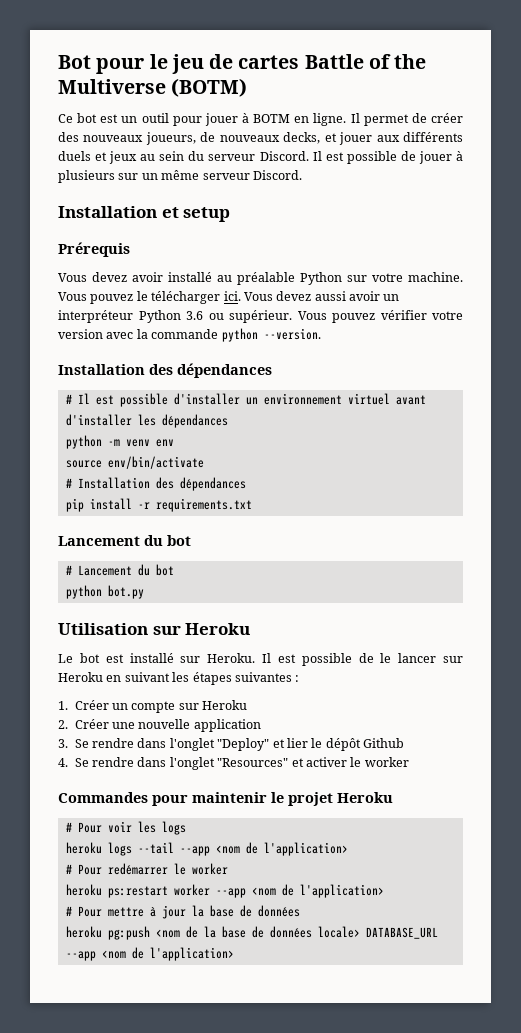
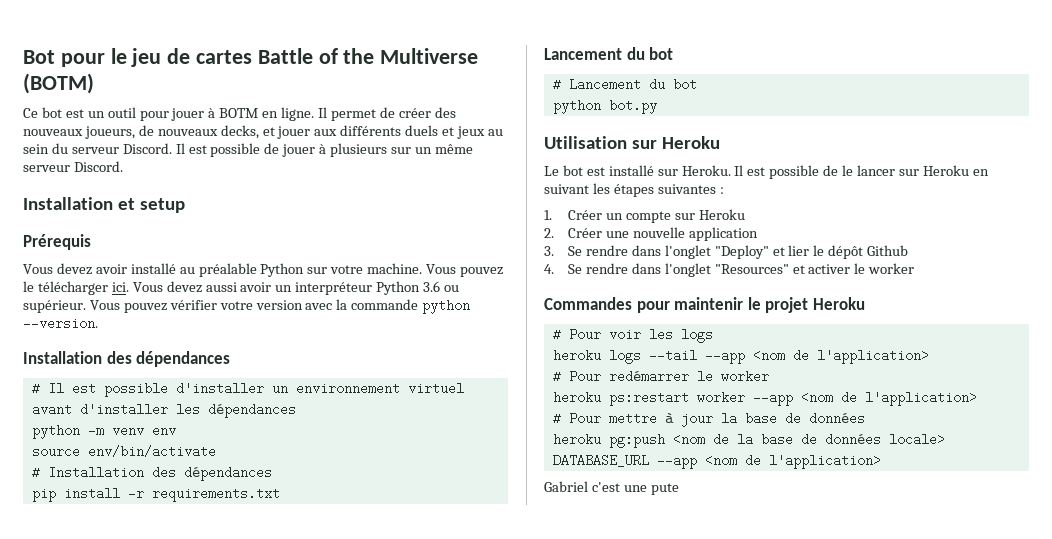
(234, 954) none -> [544,481,679,495] // Gabriel c'est une pute

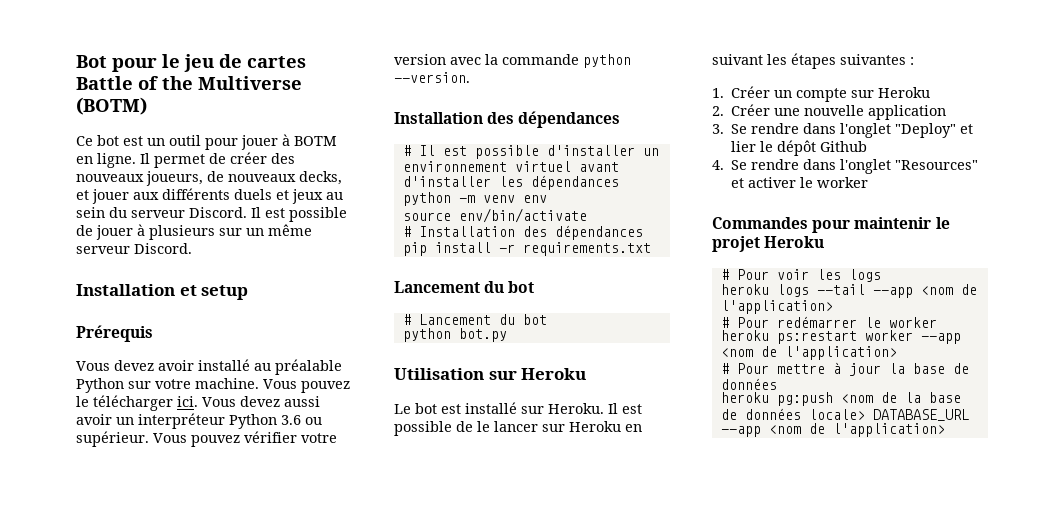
[544,481,679,495] // Gabriel c'est une pute -> (945, 430) none

